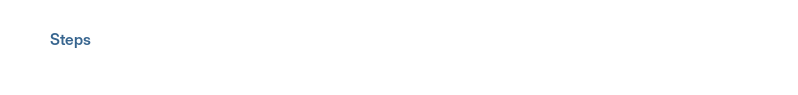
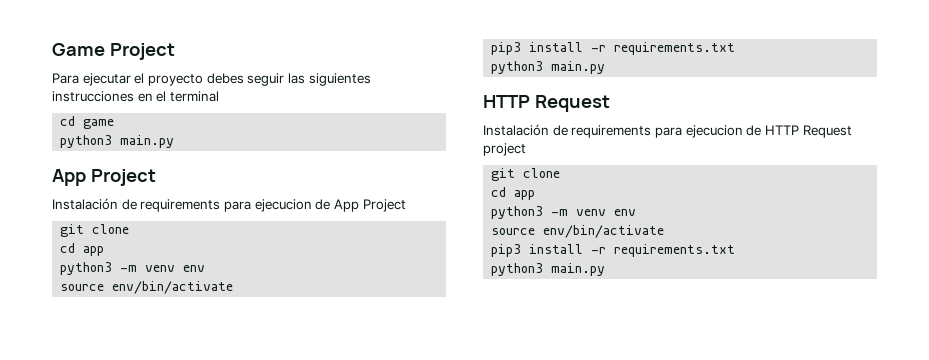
[50,33,91,49] Steps -> [52,43,175,60] [52,73,371,86] [52,91,219,102] [60,116,115,129] [60,135,175,148] [52,169,156,186] [52,198,406,212] [60,224,130,237] [60,243,105,256] [60,262,206,275] [60,281,234,294] [491,42,736,55] [491,61,606,74] [483,95,610,112] [483,124,852,138] [483,143,526,156] [491,168,561,181] [491,187,536,200] [491,206,637,219] [491,225,665,238] [491,244,736,257] [491,263,606,276] Game Project // Para ejecutar el proyecto debes seguir las siguientes instrucciones en el terminal // cd game // python3 main.py // App Project // Instalación de requirements para ejecucion de App Project // git clone // cd app // python3 -m venv env // source env/bin/activate // pip3 install -r requirements.txt // python3 main.py // HTTP Request // Instalación de requirements para ejecucion de HTTP Request project // git clone // cd app // python3 -m venv env // source env/bin/activate // pip3 install -r requirements.txt // python3 main.py

